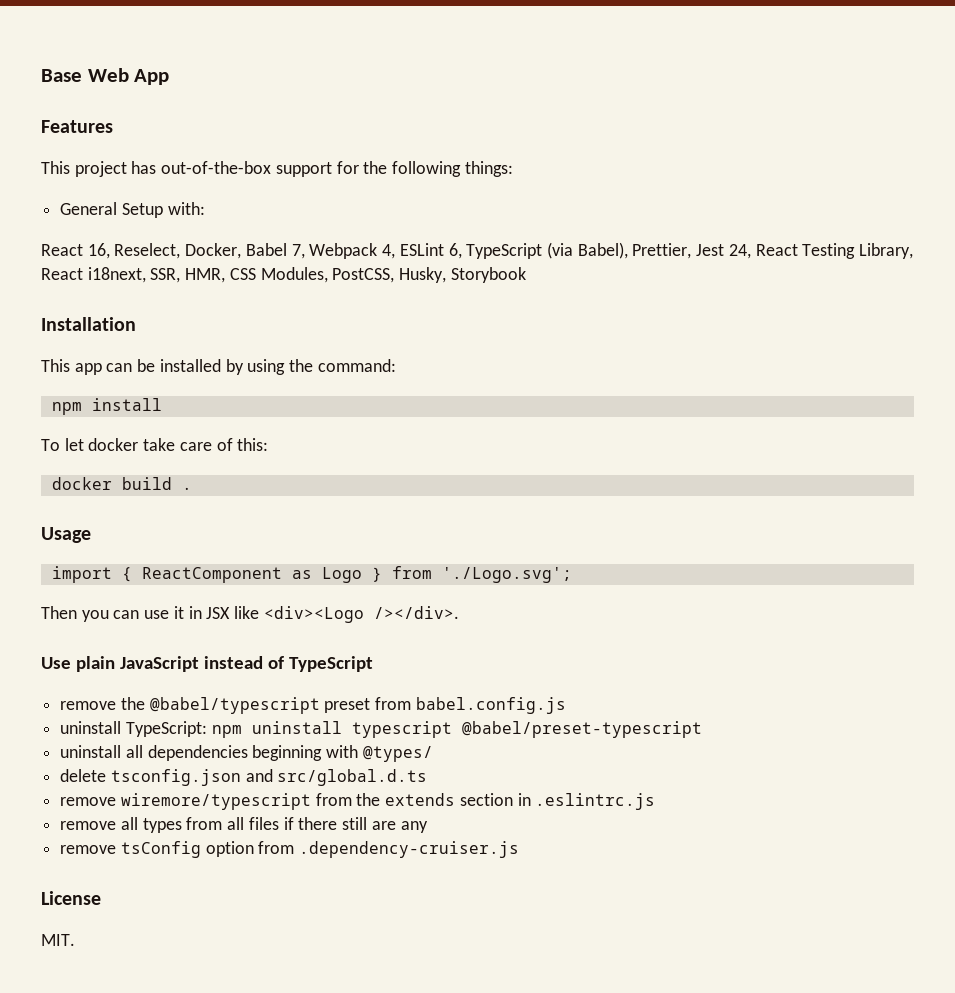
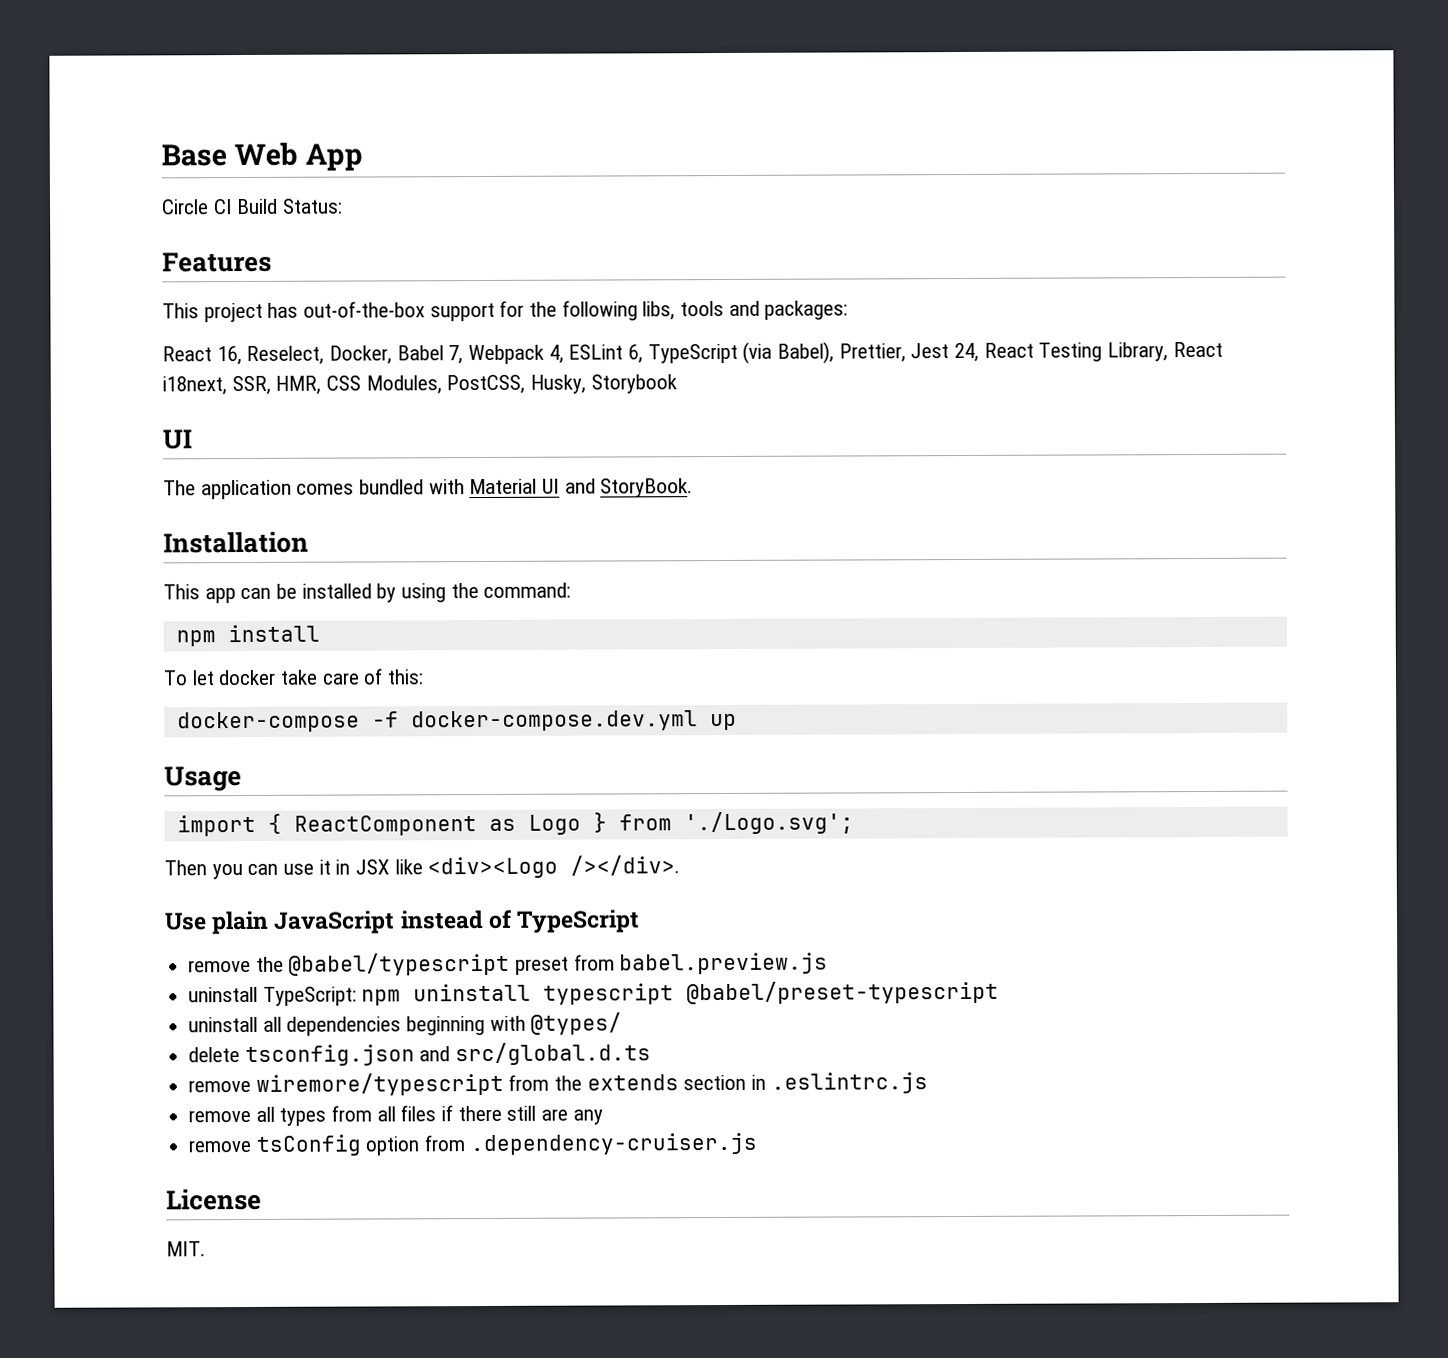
(170, 77) none -> [161,198,344,215] // Circle CI Build Status:
[464,161,513,177] [60,202,205,218] things: // General Setup with: -> [642,300,849,321] libs, tools and packages:
(526, 275) none -> [162,429,193,450] [163,478,694,500] // UI // The application comes bundled with Material UI and StoryBook.
[51,477,192,490] docker build . -> [176,710,737,733] docker-compose -f docker-compose.dev.yml up
[415,697,566,714] babel.config.js -> [619,952,829,975] babel.preview.js

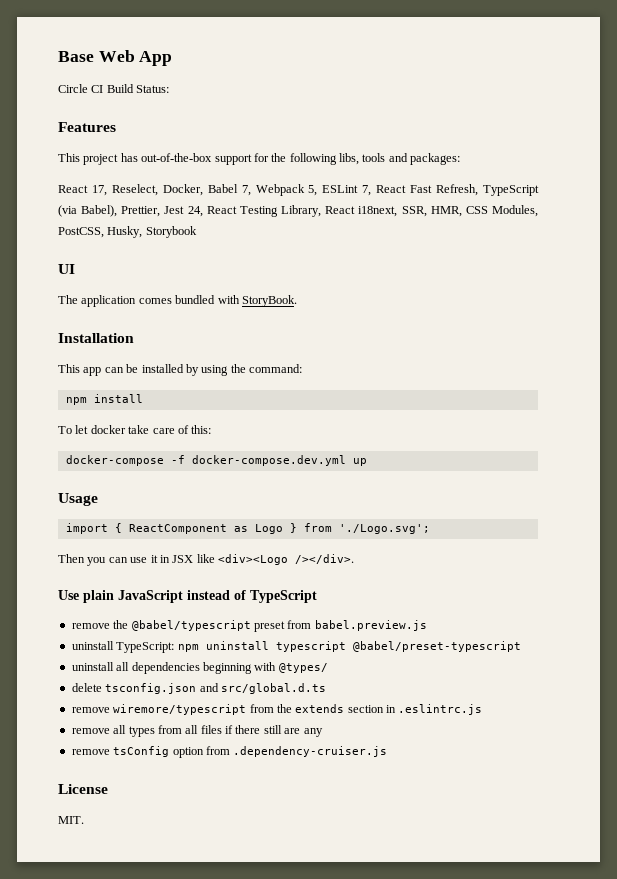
[216,346,242,366] 16, -> [91,185,107,196] 17,
[548,344,644,364] 4, ESLint 6, -> [308,184,479,196] 5, ESLint 7, React Fast Refresh,
[469,478,596,495] Material UI and -> (240, 299) none

